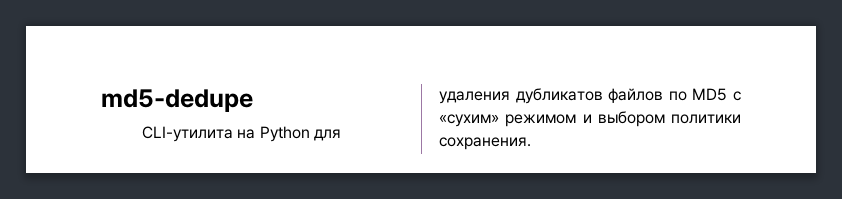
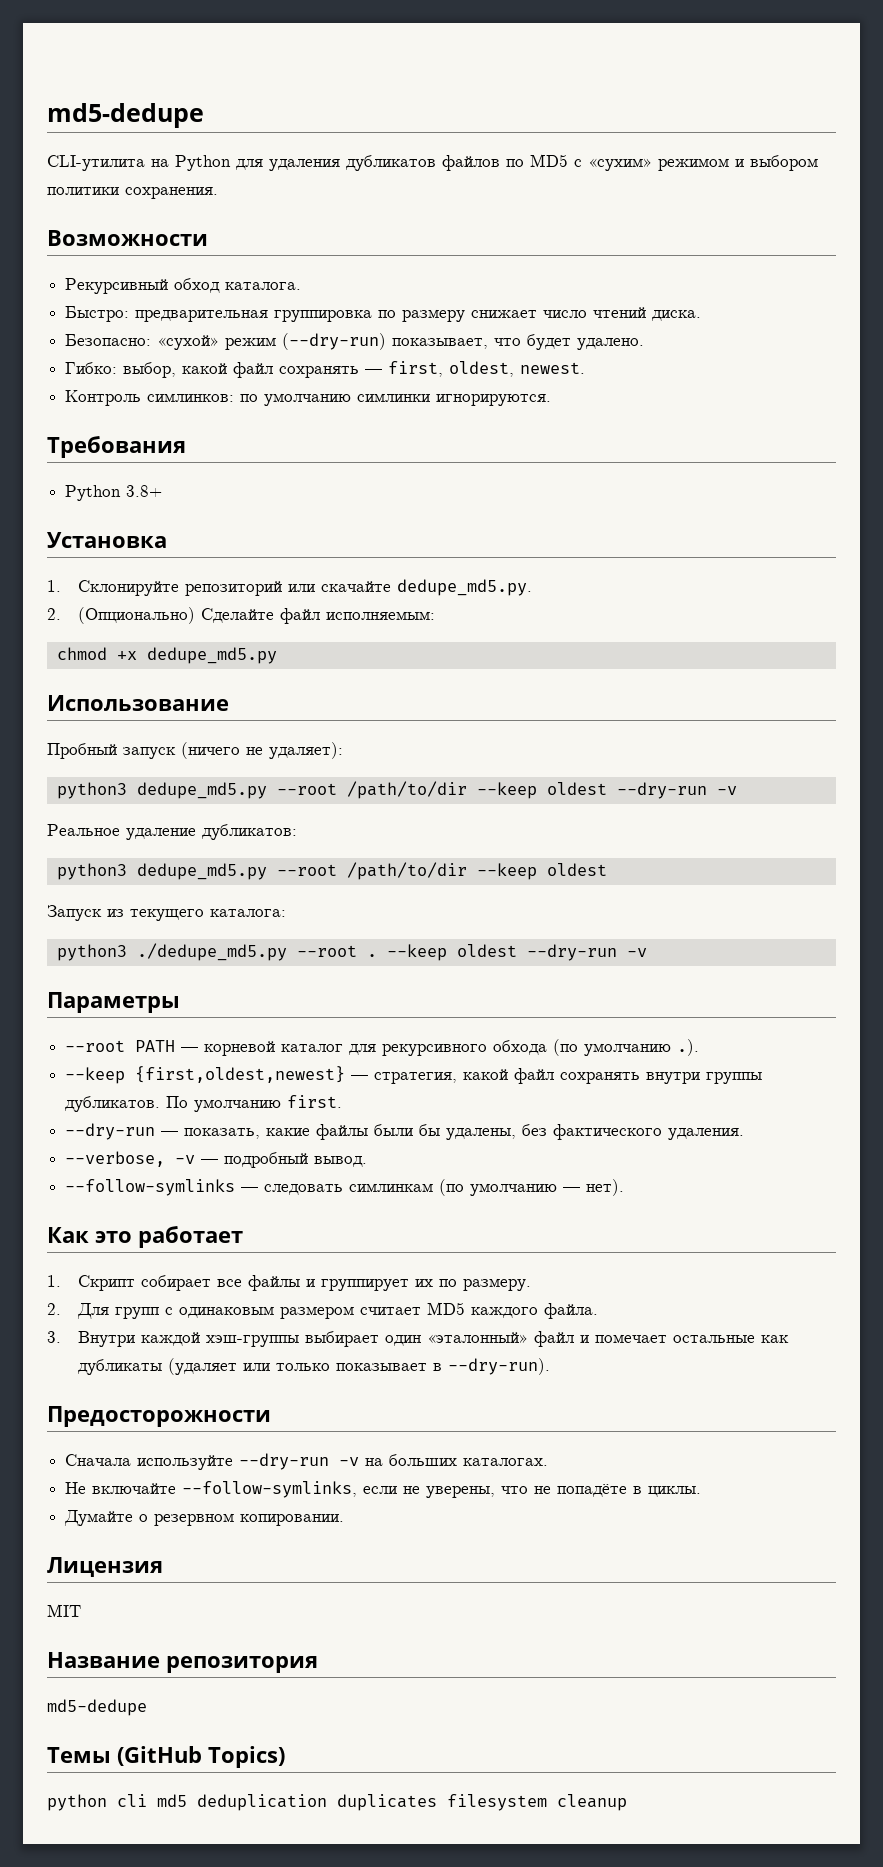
(531, 143) none -> [47,230,208,246] [65,278,302,294] [65,306,702,322] [65,333,645,350] [65,361,586,378] [65,390,552,406] [47,436,186,458] [65,485,163,501] [47,532,167,548] [47,579,533,596] [47,607,436,624] [56,647,277,664] [47,695,229,711] [47,742,343,759] [56,781,737,799] [47,824,297,840] [56,862,607,880] [47,905,286,921] [56,943,647,961] [47,992,180,1013] [65,1039,700,1056] [65,1066,763,1084] [65,1095,343,1112] [65,1123,745,1140] [65,1151,368,1168] [65,1179,625,1196] [47,1226,243,1248] [47,1275,532,1291] [47,1302,599,1319] [47,1331,790,1347] [78,1358,551,1375] [47,1406,271,1427] [65,1453,549,1470] [65,1481,702,1498] [64,1510,345,1526] [47,1557,163,1577] [47,1604,81,1617] [47,1652,318,1673] [47,1699,147,1716] [47,1746,285,1768] [47,1794,627,1811] // Возможности // Рекурсивный обход каталога. // Быстро: предварительная группировка по размеру снижает число чтений диска. // Безопасно: «сухой» режим (--dry-run) показывает, что будет удалено. // Гибко: выбор, какой файл сохранять — first, oldest, newest. // Контроль симлинков: по умолчанию симлинки игнорируются. // Требования // Python 3.8+ // Установка // 1. Склонируйте репозиторий или скачайте dedupe_md5.py. // 2. (Опционально) Сделайте файл исполняемым: // chmod +x dedupe_md5.py // Использование // Пробный запуск (ничего не удаляет): // python3 dedupe_md5.py --root /path/to/dir --keep oldest --dry-run -v // Реальное удаление дубликатов: // python3 dedupe_md5.py --root /path/to/dir --keep oldest // Запуск из текущего каталога: // python3 ./dedupe_md5.py --root . --keep oldest --dry-run -v // Параметры // --root PATH — корневой каталог для рекурсивного обхода (по умолчанию .). // --keep {first,oldest,newest} — стратегия, какой файл сохранять внутри группы дубликатов. По умолчанию first. // --dry-run — показать, какие файлы были бы удалены, без фактического удаления. // --verbose, -v — подробный вывод. // --follow-symlinks — следовать симлинкам (по умолчанию — нет). // Как это работает // 1. Скрипт собирает все файлы и группирует их по размеру. // 2. Для групп с одинаковым размером считает MD5 каждого файла. // 3. Внутри каждой хэш-группы выбирает один «эталонный» файл и помечает остальные как дубликаты (удаляет или только показывает в --dry-run). // Предосторожности // Сначала используйте --dry-run -v на больших каталогах. // Не включайте --follow-symlinks, если не уверены, что не попадёте в циклы. // Думайте о резервном копировании. // Лицензия // MIT // Название репозитория // md5-dedupe // Темы (GitHub Topics) // python cli md5 deduplication duplicates filesystem cleanup

